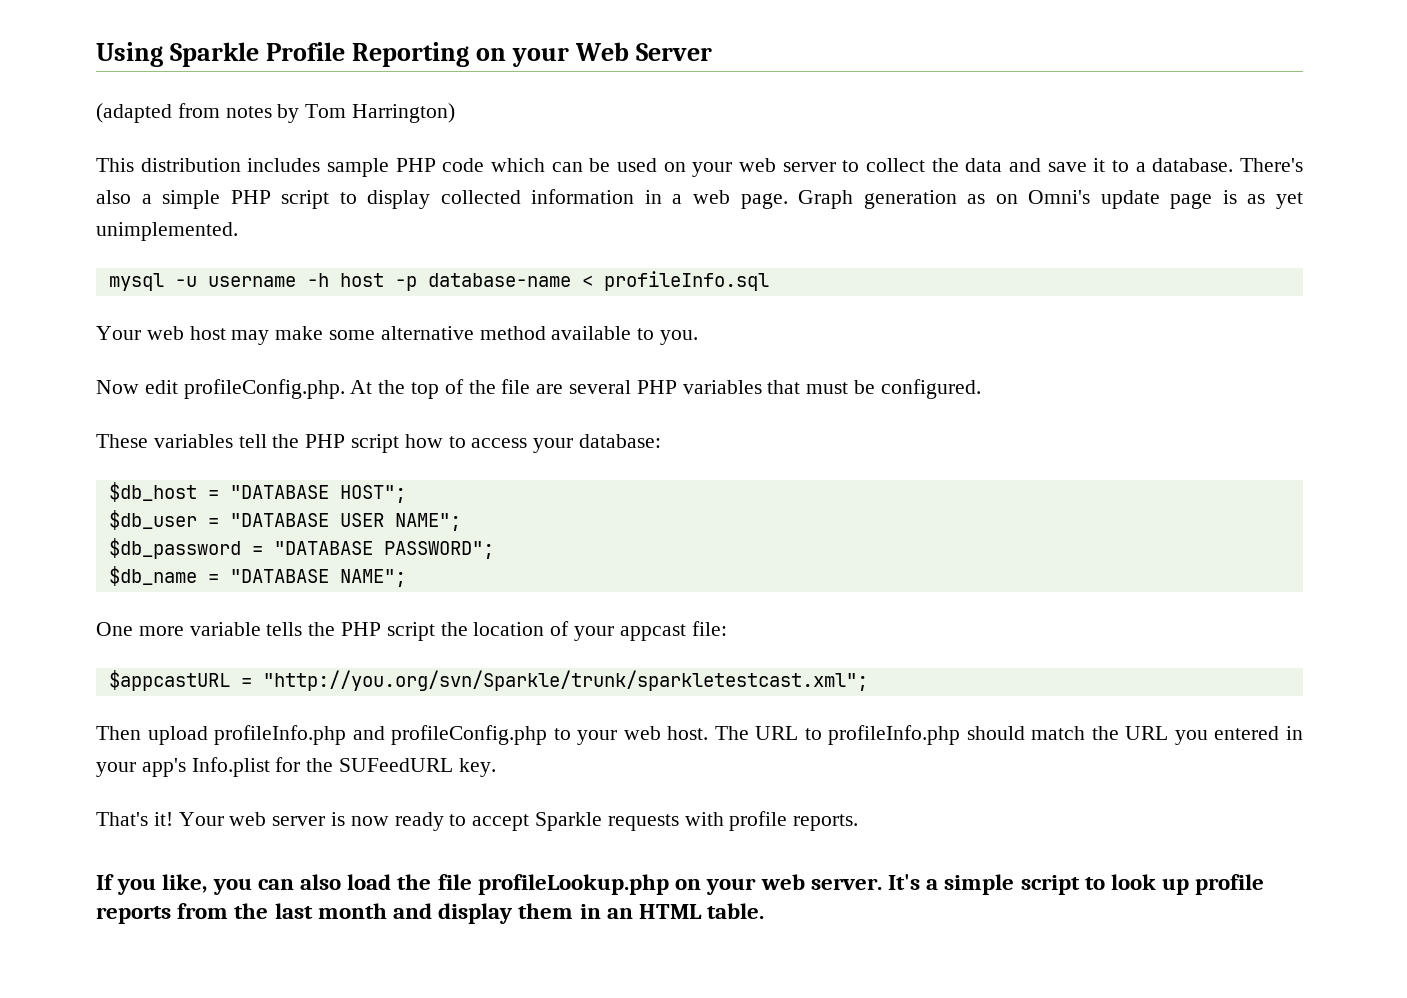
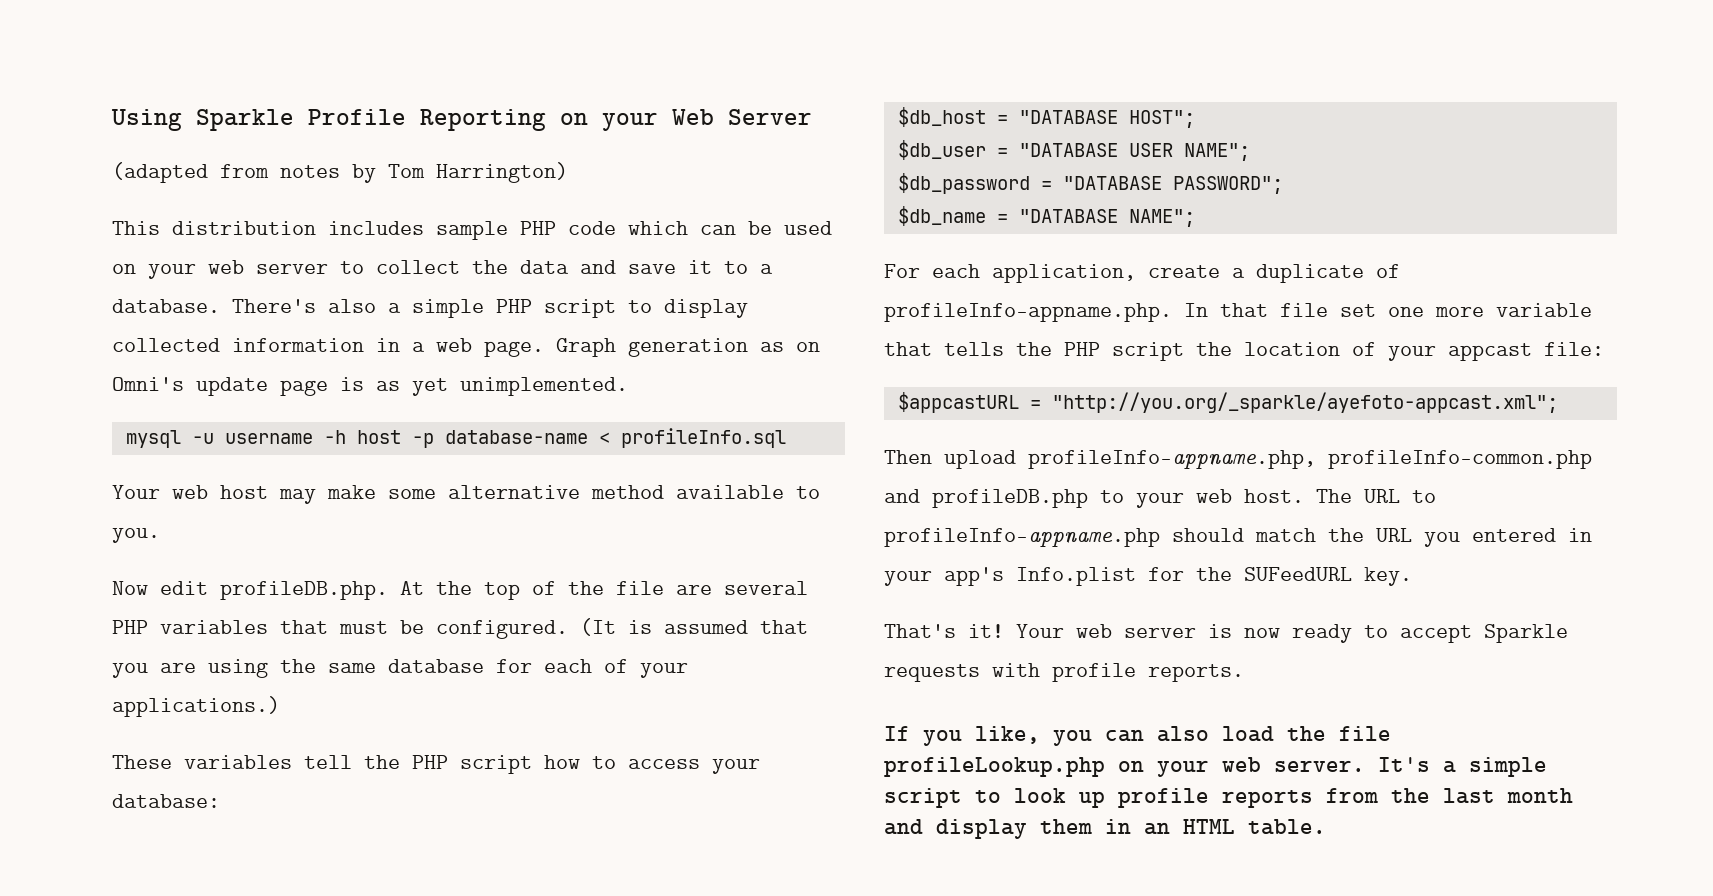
[183,379,345,399] profileConfig.php. -> [220,581,388,600] profileDB.php.
(981, 389) none -> [580,618,808,636] [112,659,688,678] [112,696,280,717] (It is assumed that you are using the same database for each of your applications.)
[96,622,133,636] One -> [884,264,1400,283] [884,303,1424,322] For each application, create a duplicate of profileInfo-appname.php. In that file set one
(261, 629) none -> [884,342,932,356] that
[262,670,868,691] "http://you.org/svn/Sparkle/trunk/sparkletestcast.xml"; -> [1051,392,1558,413] "http://you.org/_sparkle/ayefoto-appcast.xml";
[214,725,548,745] profileInfo.php and profileConfig.php -> [1028,450,1592,469] [884,489,1088,508] profileInfo-appname.php, profileInfo-common.php and profileDB.php
[828,725,961,745] profileInfo.php -> [884,528,1160,547] profileInfo-appname.php

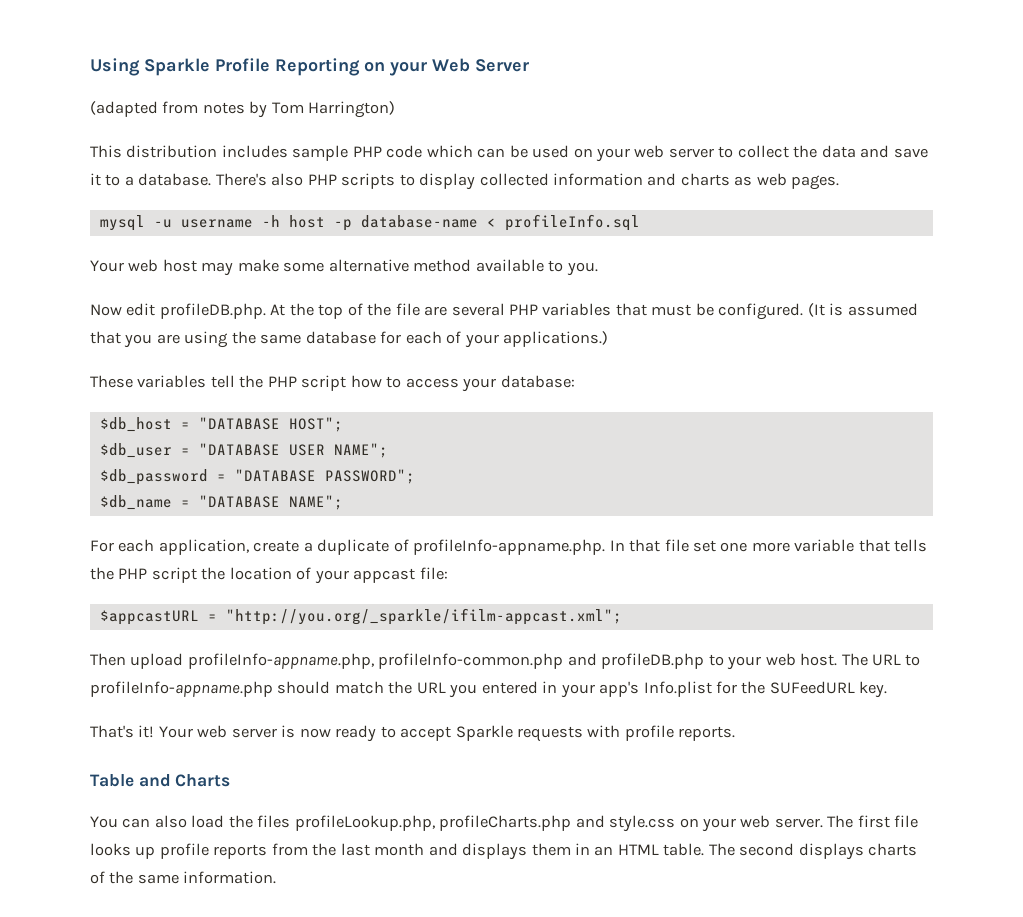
[388,299,748,318] [112,338,820,357] [112,377,628,396] a simple PHP script to display collected information in a web page. Graph generation as on Omni's update page is as yet unimplemented. -> [307,173,840,190] PHP scripts to display collected information and charts as web pages.
[1051,392,1558,413] "http://you.org/_sparkle/ayefoto-appcast.xml"; -> [225,608,622,625] "http://you.org/_sparkle/ifilm-appcast.xml";
[884,726,1391,746] [884,757,1547,777] [884,788,1066,808] If you like, you can also load the file profileLookup.php on your web server. It's a simple script to look -> [90,774,231,787] [90,815,919,832] [90,843,131,856] Table and Charts // You can also load the files profileLookup.php, profileCharts.php and style.css on your web server. The first file looks
[936,819,1027,839] display -> [462,843,528,860] displays
(1326, 827) none -> [708,843,918,860] [90,871,277,884] The second displays charts of the same information.

